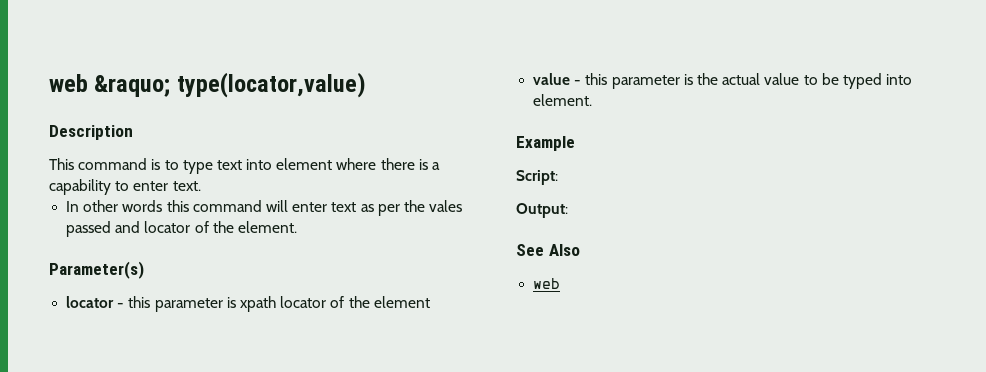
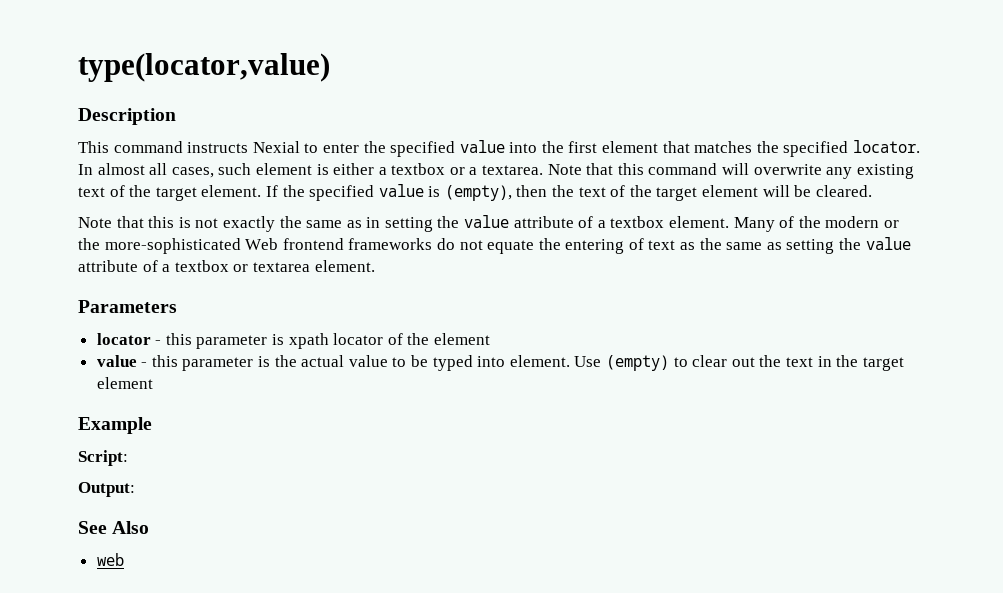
[49,74,171,97] web &raquo; -> (78, 67) none
[151,158,441,174] [49,179,201,195] [66,200,463,216] [66,221,297,237] [49,261,144,279] is to type text into element where there is a capability to enter text. // In other words this command will enter text as per the vales passed and locator of the element. // Parameter(s) -> [187,140,921,157] [78,163,914,179] [78,184,872,201] [78,215,899,232] [78,237,911,254] [78,260,375,272] [78,300,177,313] instructs Nexial to enter the specified value into the first element that matches the specified locator. In almost all cases, such element is either a textbox or a textarea. Note that this command will overwrite any existing text of the target element. If the specified value is (empty), then the text of the target element will be cleared. // Note that this is not exactly the same as in setting the value attribute of a textbox element. Many of the modern or the more-sophisticated Web frontend frameworks do not equate the entering of text as the same as setting the value attribute of a textbox or textarea element. // Parameters
(593, 100) none -> [574,355,904,371] [96,377,153,389] Use (empty) to clear out the text in the target element

